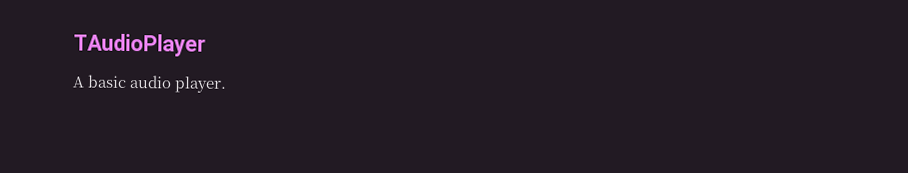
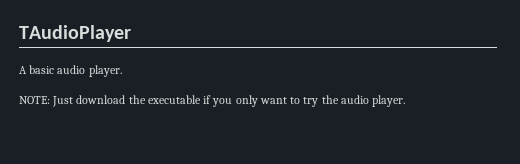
(228, 84) none -> [19,95,406,107] // NOTE: Just download the executable if you only want to try the audio player.

